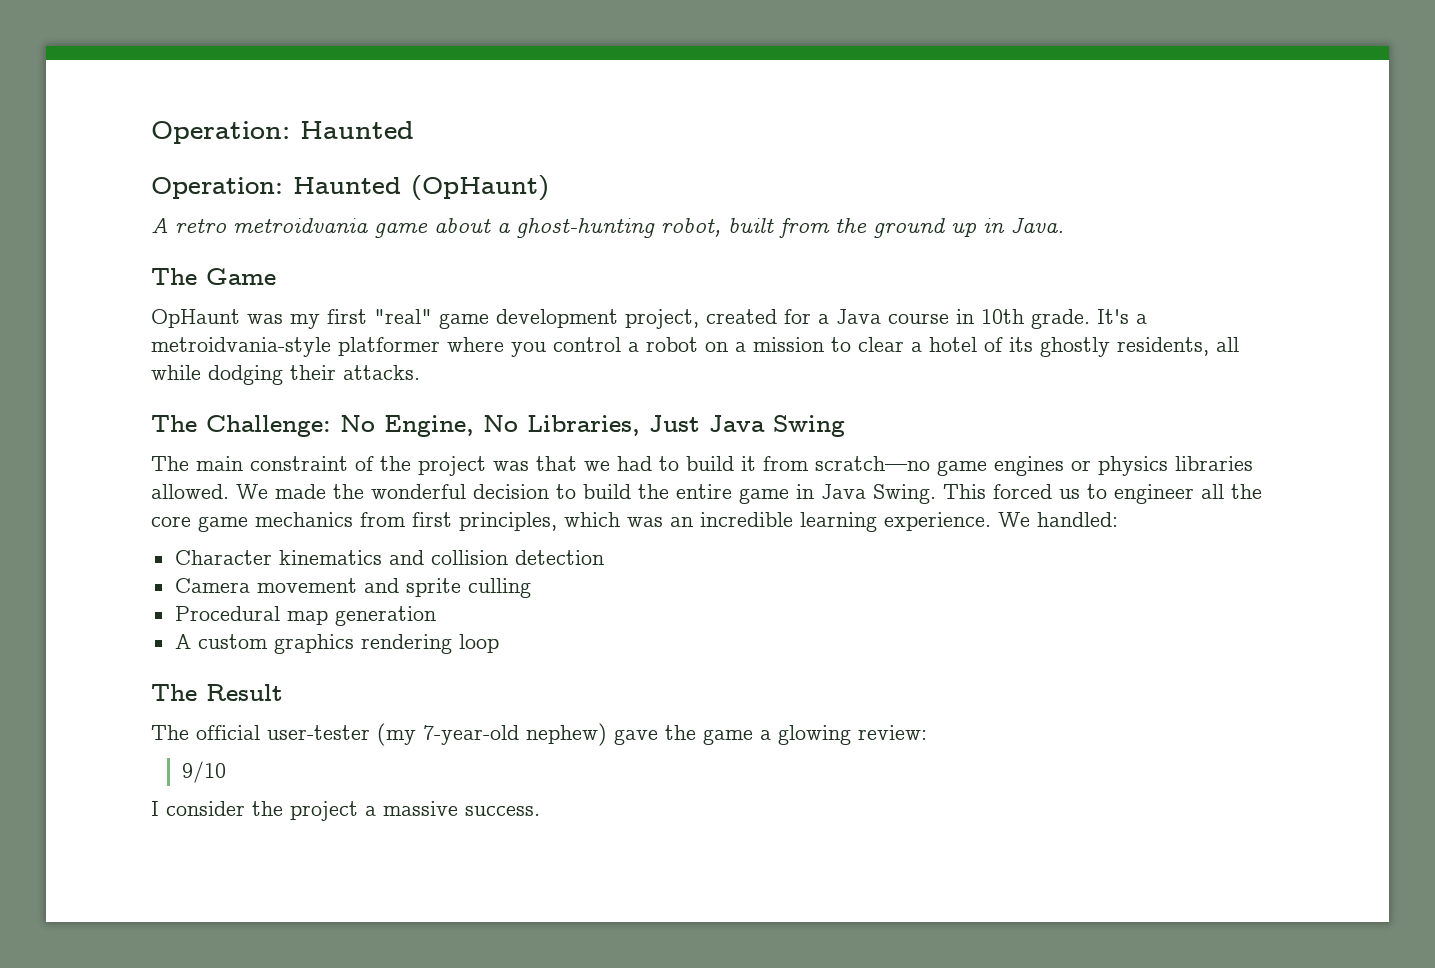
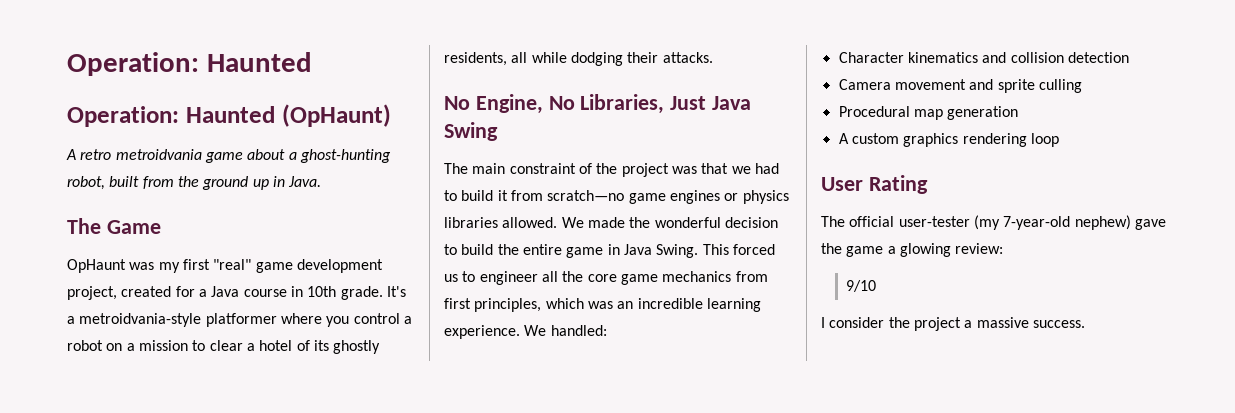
[151,415,331,437] The Challenge: -> (713, 57) none
[151,684,283,701] The Result -> [821,175,928,194] User Rating

